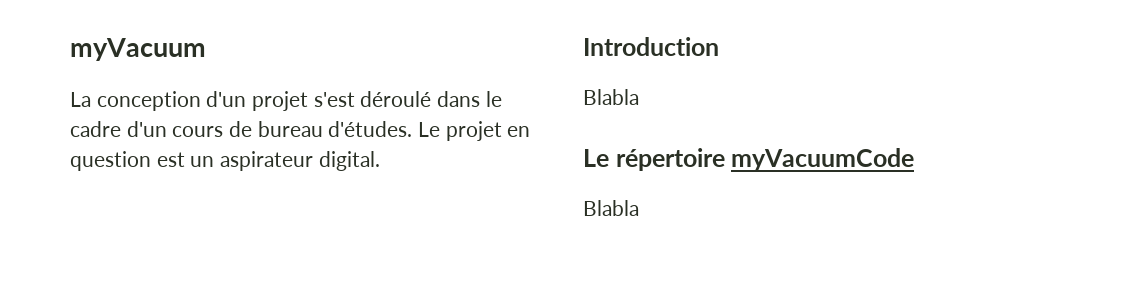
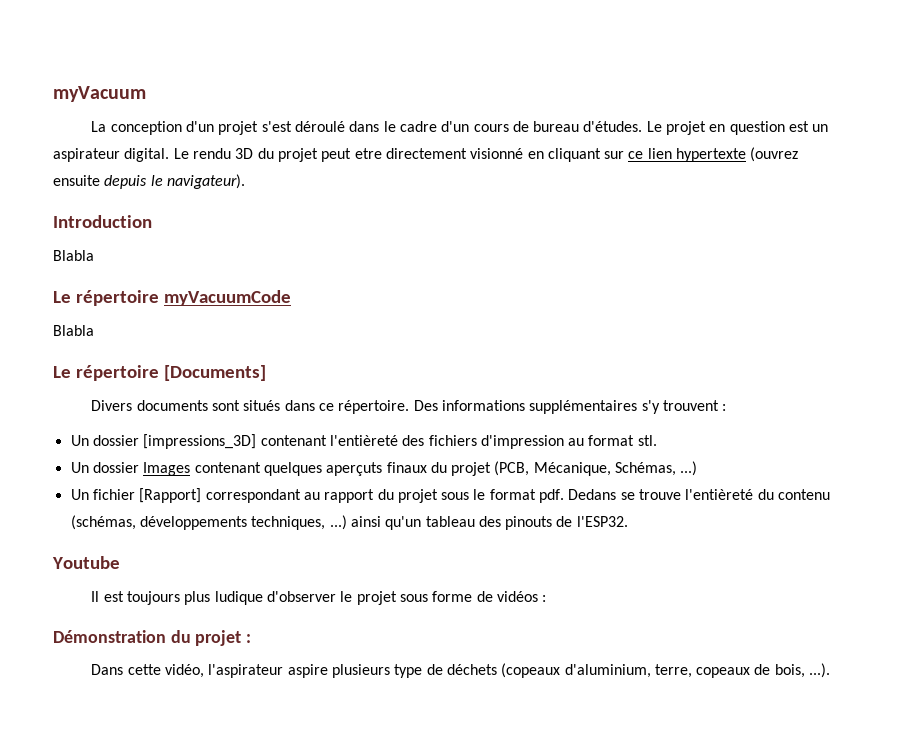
(380, 161) none -> [173,147,799,162] [53,174,245,189] Le rendu 3D du projet peut etre directement visionné en cliquant sur ce lien hypertexte (ouvrez ensuite depuis le navigateur).
(639, 208) none -> [53,365,266,381] [91,400,727,414] [70,434,657,449] [70,461,698,476] [70,488,831,503] [70,515,628,530] [52,556,120,569] [91,591,547,605] [53,630,252,646] [91,663,831,678] // Le répertoire [Documents] // Divers documents sont situés dans ce répertoire. Des informations supplémentaires s'y trouvent : // Un dossier [impressions_3D] contenant l'entièreté des fichiers d'impression au format stl. // Un dossier Images contenant quelques aperçuts finaux du projet (PCB, Mécanique, Schémas, ...) // Un fichier [Rapport] correspondant au rapport du projet sous le format pdf. Dedans se trouve l'entièreté du contenu (schémas, développements techniques, ...) ainsi qu'un tableau des pinouts de l'ESP32. // Youtube // Il est toujours plus ludique d'observer le projet sous forme de vidéos : // Démonstration du projet : // Dans cette vidéo, l'aspirateur aspire plusieurs type de déchets (copeaux d'aluminium, terre, copeaux de bois, ...).

